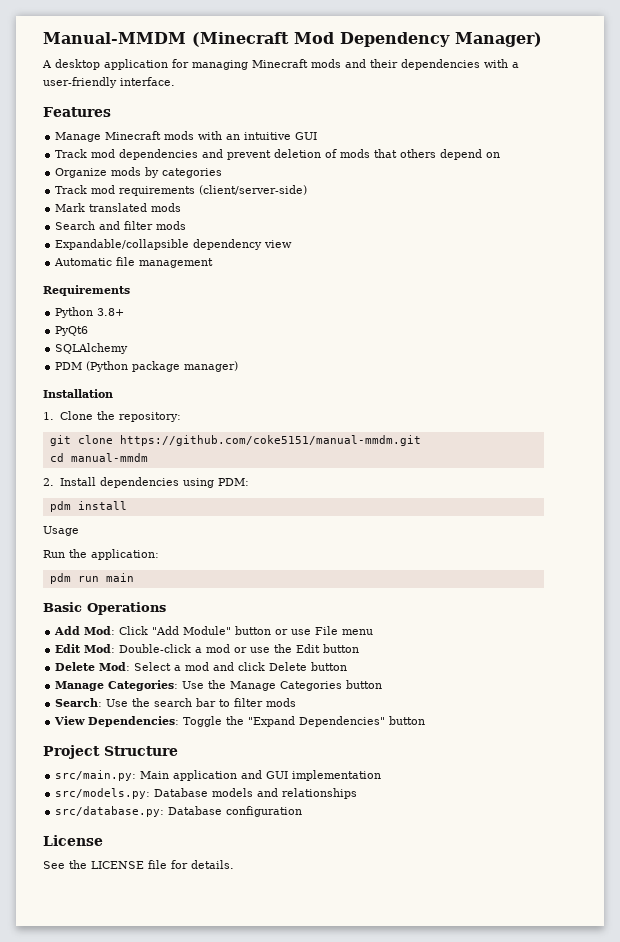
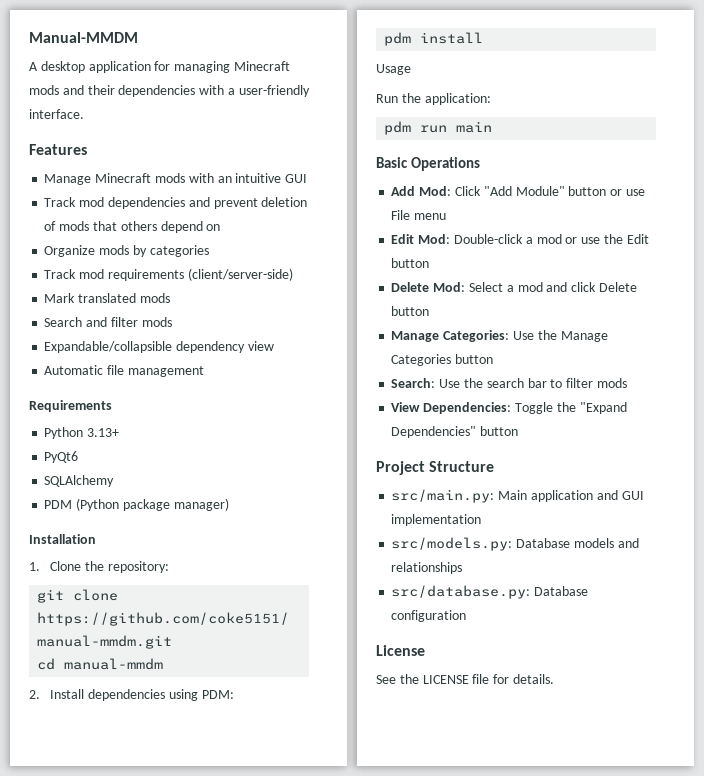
[192,32,542,47] (Minecraft Mod Dependency Manager) -> (138, 37) none
[97,308,125,316] 3.8+ -> [87,428,120,437] 3.13+

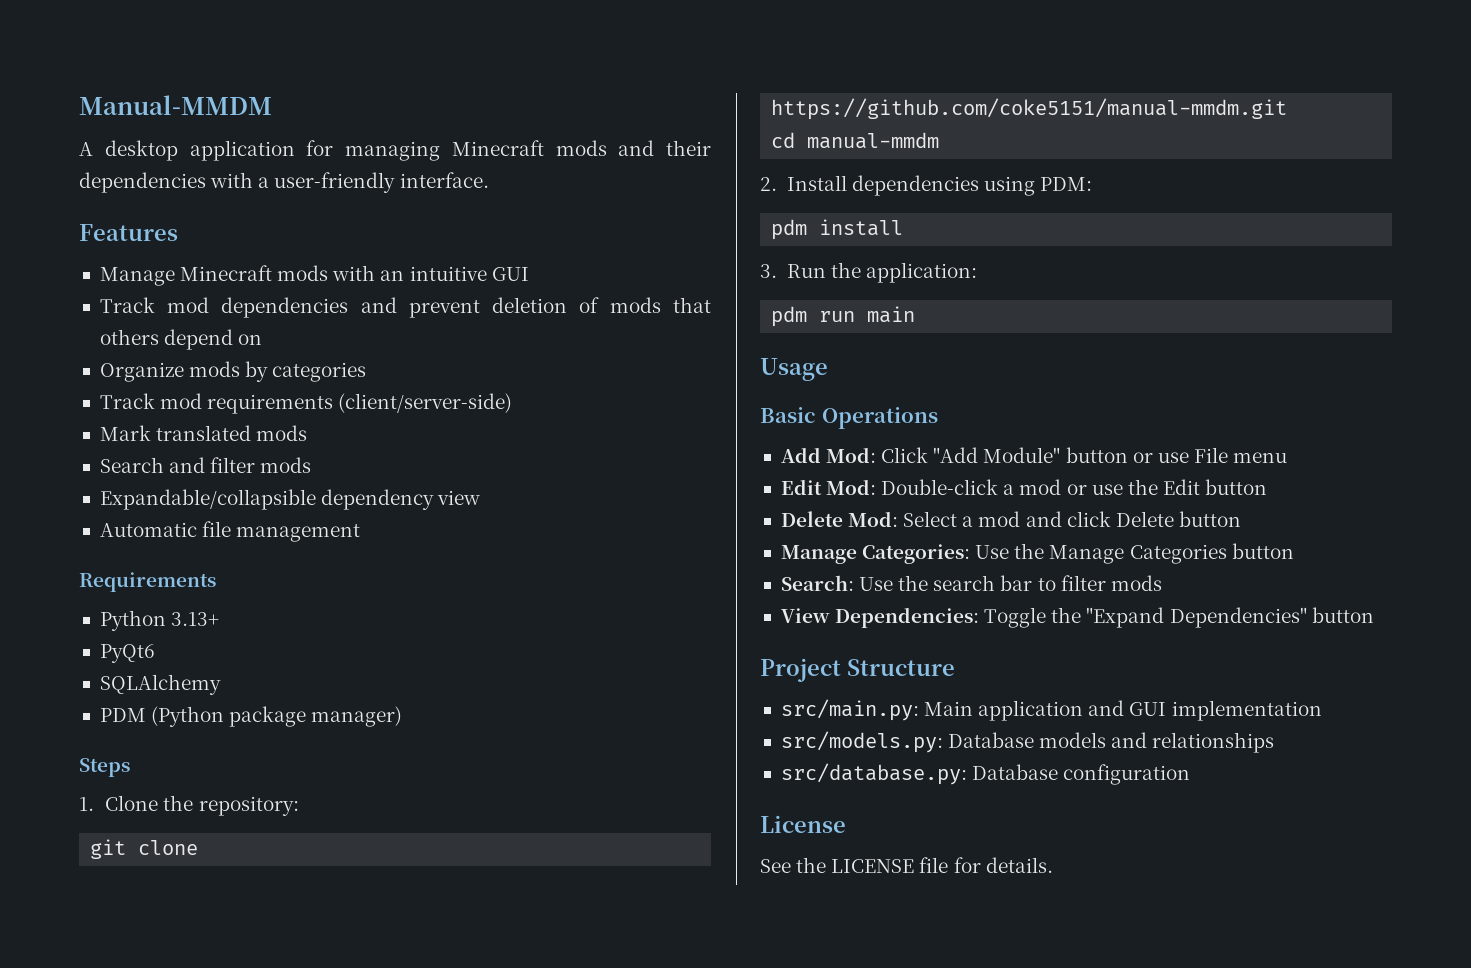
[29,534,96,544] Installation -> [79,758,130,777] Steps
[376,64,411,75] Usage // -> [760,264,777,278] 3.
(493, 127) none -> [760,358,828,381] // Usage

